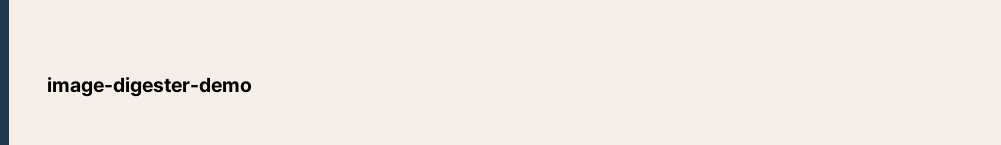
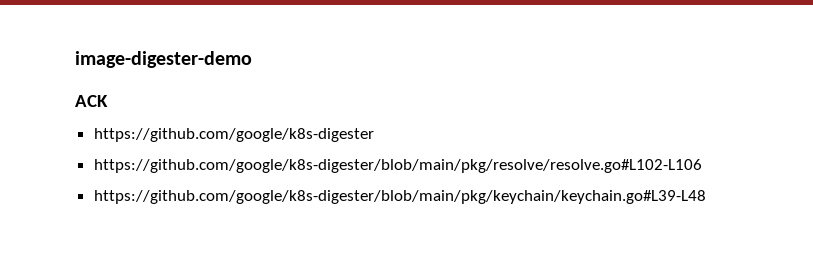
(252, 87) none -> [75,95,108,107] [93,128,374,142] [93,159,702,173] [93,190,706,204] // ACK // https://github.com/google/k8s-digester // https://github.com/google/k8s-digester/blob/main/pkg/resolve/resolve.go#L102-L106 // https://github.com/google/k8s-digester/blob/main/pkg/keychain/keychain.go#L39-L48

